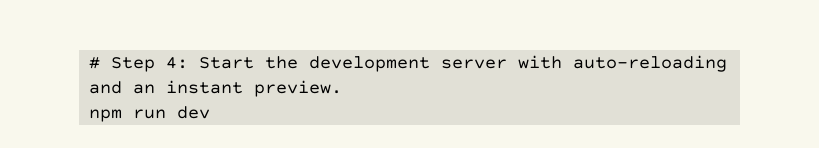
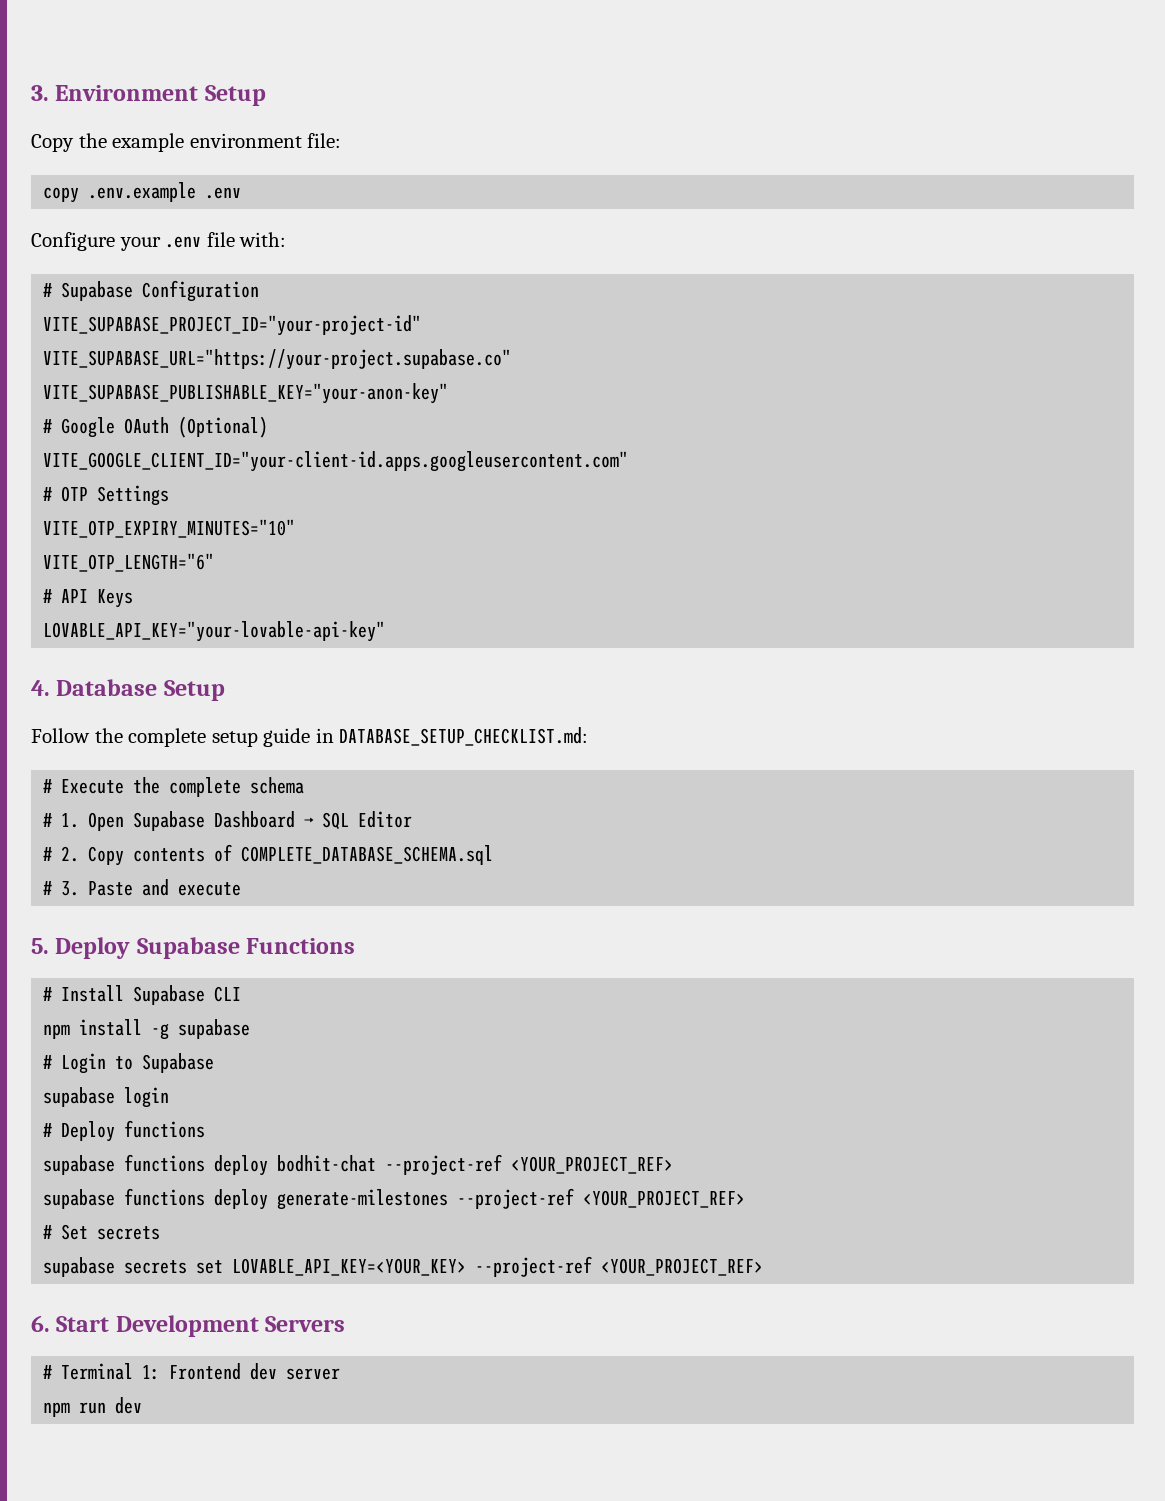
[89,55,728,72] [89,80,343,97] # Step 4: Start the development server with auto-reloading and an instant preview. -> [31,85,266,106] [31,133,342,152] [43,182,242,203] [31,232,287,251] [43,280,260,302] [43,315,422,336] [43,349,512,370] [43,383,449,404] [43,416,269,438] [43,451,629,472] [43,485,170,506] [43,519,296,538] [43,553,215,572] [43,589,134,608] [43,621,386,642] [31,679,225,701] [31,727,589,747] [43,777,305,797] [43,811,413,831] [43,844,494,866] [43,879,242,896] [31,937,356,959] [43,985,242,1005] [43,1019,251,1040] [43,1053,215,1074] [43,1087,170,1108] [43,1120,206,1142] [43,1154,674,1176] [43,1188,746,1210] [43,1224,161,1240] [43,1256,764,1277] [31,1315,346,1337] [43,1363,341,1380] 3. Environment Setup // Copy the example environment file: // copy .env.example .env // Configure your .env file with: // # Supabase Configuration // VITE_SUPABASE_PROJECT_ID="your-project-id" // VITE_SUPABASE_URL="https://your-project.supabase.co" // VITE_SUPABASE_PUBLISHABLE_KEY="your-anon-key" // # Google OAuth (Optional) // VITE_GOOGLE_CLIENT_ID="your-client-id.apps.googleusercontent.com" // # OTP Settings // VITE_OTP_EXPIRY_MINUTES="10" // VITE_OTP_LENGTH="6" // # API Keys // LOVABLE_API_KEY="your-lovable-api-key" // 4. Database Setup // Follow the complete setup guide in DATABASE_SETUP_CHECKLIST.md: // # Execute the complete schema // # 1. Open Supabase Dashboard → SQL Editor // # 2. Copy contents of COMPLETE_DATABASE_SCHEMA.sql // # 3. Paste and execute // 5. Deploy Supabase Functions // # Install Supabase CLI // npm install -g supabase // # Login to Supabase // supabase login // # Deploy functions // supabase functions deploy bodhit-chat --project-ref <YOUR_PROJECT_REF> // supabase functions deploy generate-milestones --project-ref <YOUR_PROJECT_REF> // # Set secrets // supabase secrets set LOVABLE_API_KEY=<YOUR_KEY> --project-ref <YOUR_PROJECT_REF> // 6. Start Development Servers // # Terminal 1: Frontend dev server

